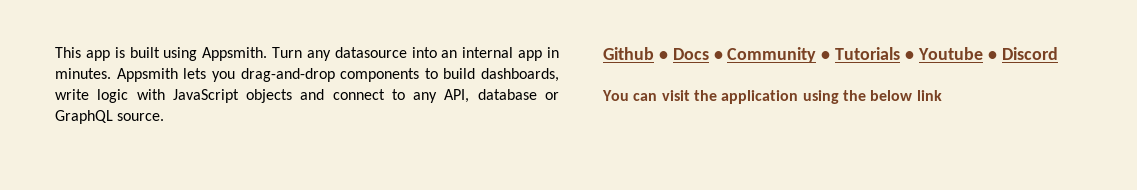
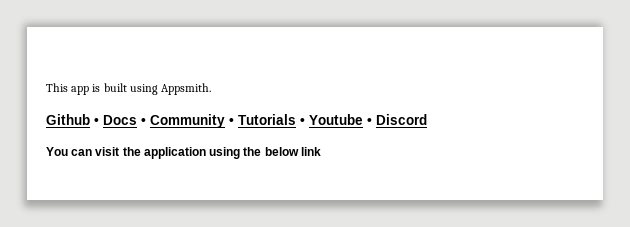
[272,47,560,61] [55,68,559,82] [55,89,559,103] [55,110,165,124] Turn any datasource into an internal app in minutes. Appsmith lets you drag-and-drop components to build dashboards, write logic with JavaScript objects and connect to any API, database or GraphQL source. -> (212, 89) none

